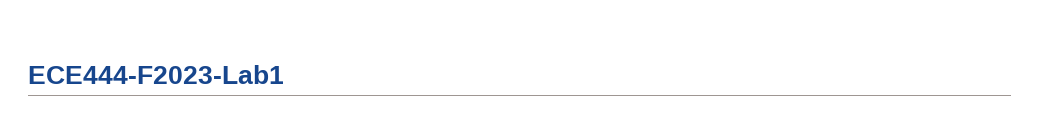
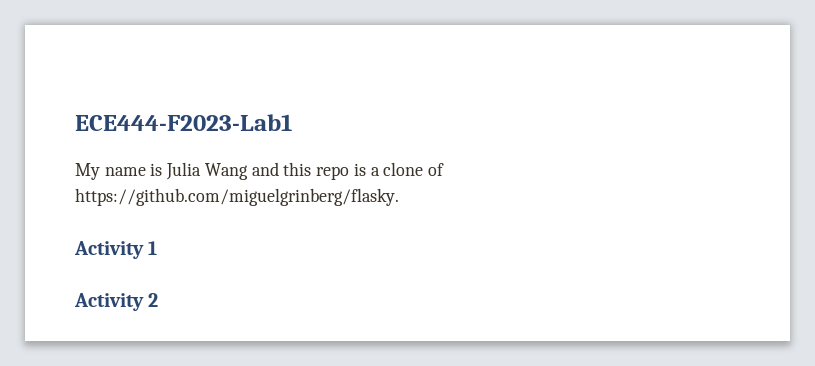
(284, 74) none -> [75,162,444,180] [75,188,399,206] [74,241,158,259] [74,293,159,311] // My name is Julia Wang and this repo is a clone of https://github.com/miguelgrinberg/flasky. // Activity 1 // Activity 2

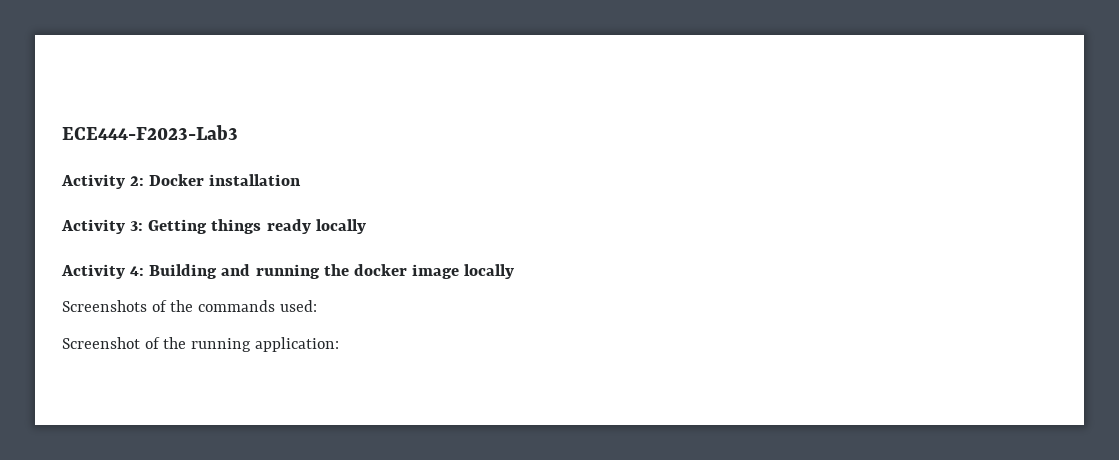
[75,114,292,131] [75,162,444,180] [75,188,399,206] [74,241,158,259] [74,293,159,311] ECE444-F2023-Lab1 // My name is Julia Wang and this repo is a clone of https://github.com/miguelgrinberg/flasky. // Activity 1 // Activity 2 -> [62,125,238,140] [61,174,302,189] [61,219,366,234] [61,264,515,279] [62,300,317,312] [62,337,339,352] ECE444-F2023-Lab3 // Activity 2: Docker installation // Activity 3: Getting things ready locally // Activity 4: Building and running the docker image locally // Screenshots of the commands used: // Screenshot of the running application:

